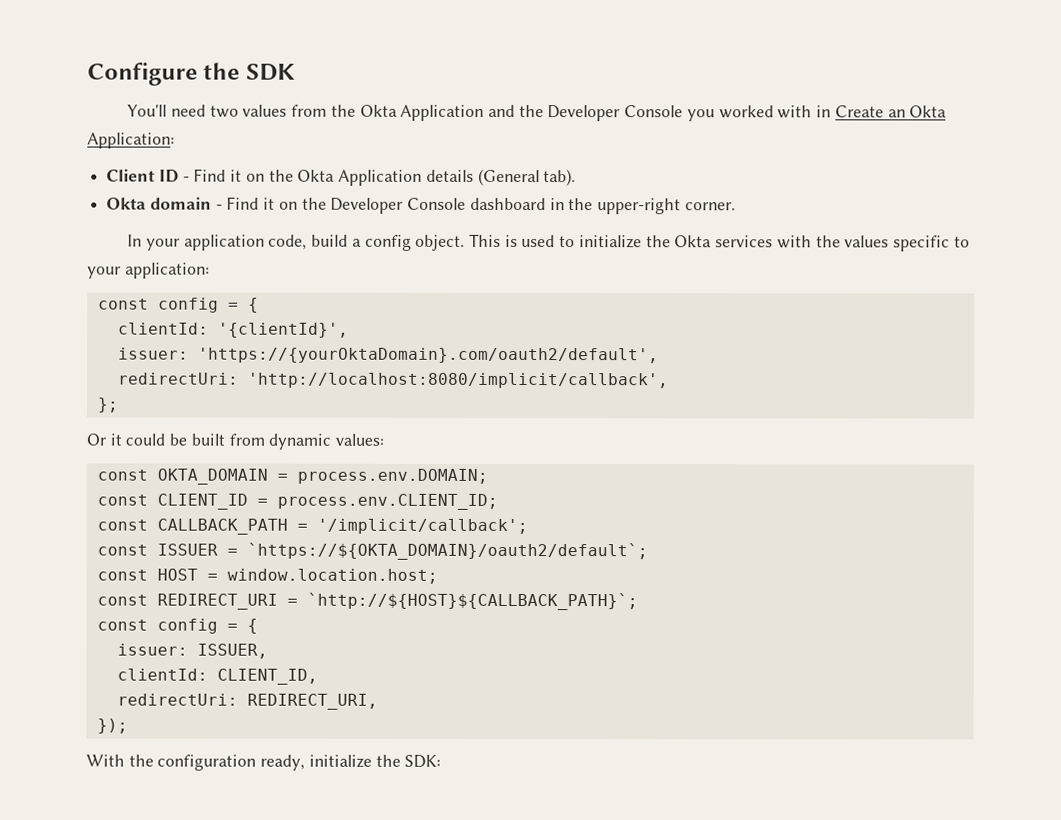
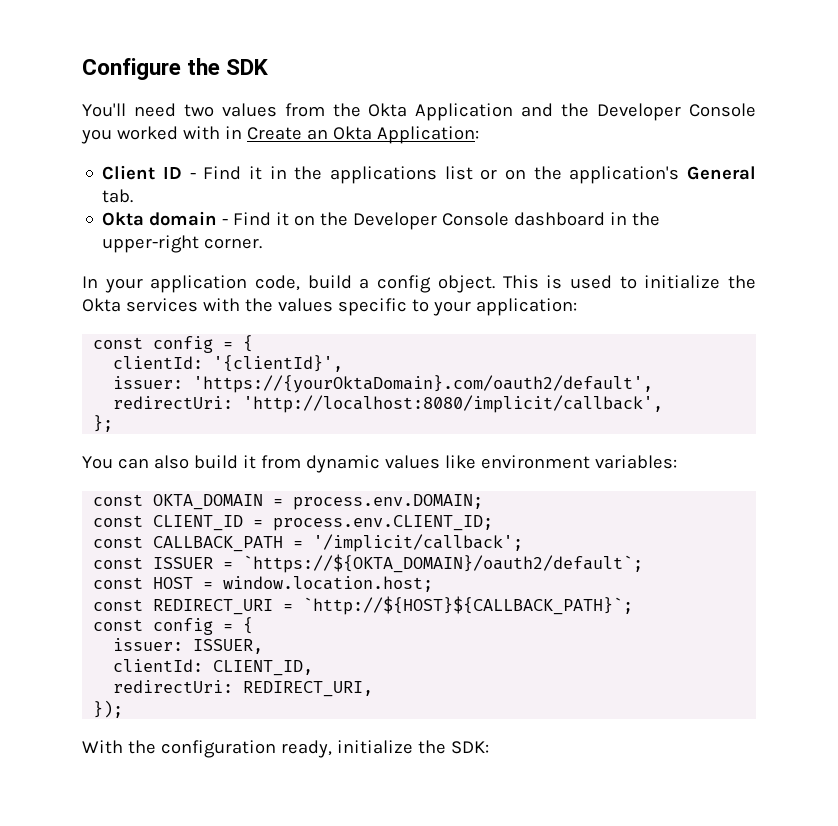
[245,168,577,187] on the Okta Application details (General tab). -> [269,166,756,184] [102,189,134,203] in the applications list or on the application's General tab.
[86,433,385,450] Or it could be built from dynamic values: -> [82,455,677,473] You can also build it from dynamic values like environment variables:

